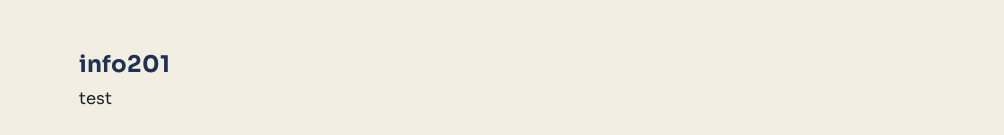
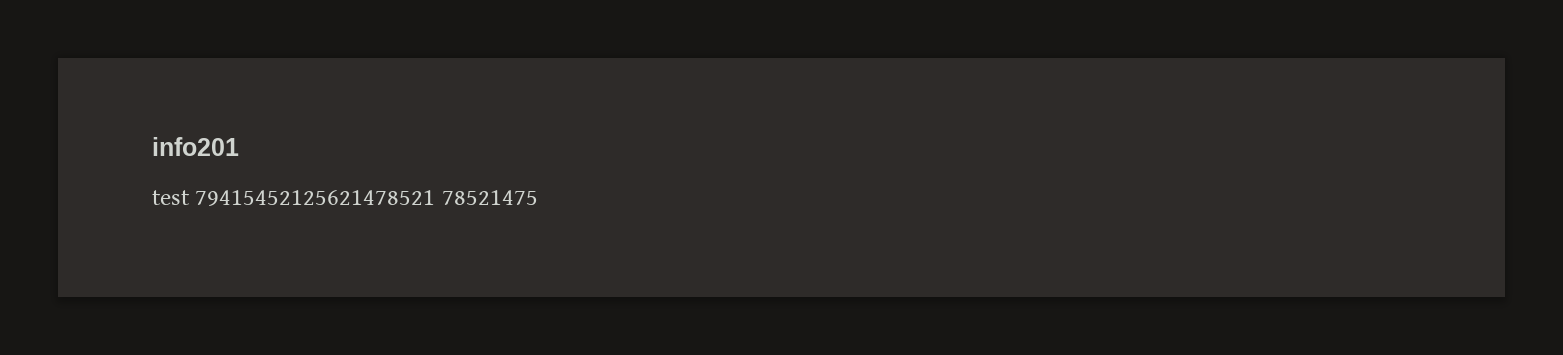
(112, 98) none -> [195,190,538,206] 79415452125621478521 78521475

